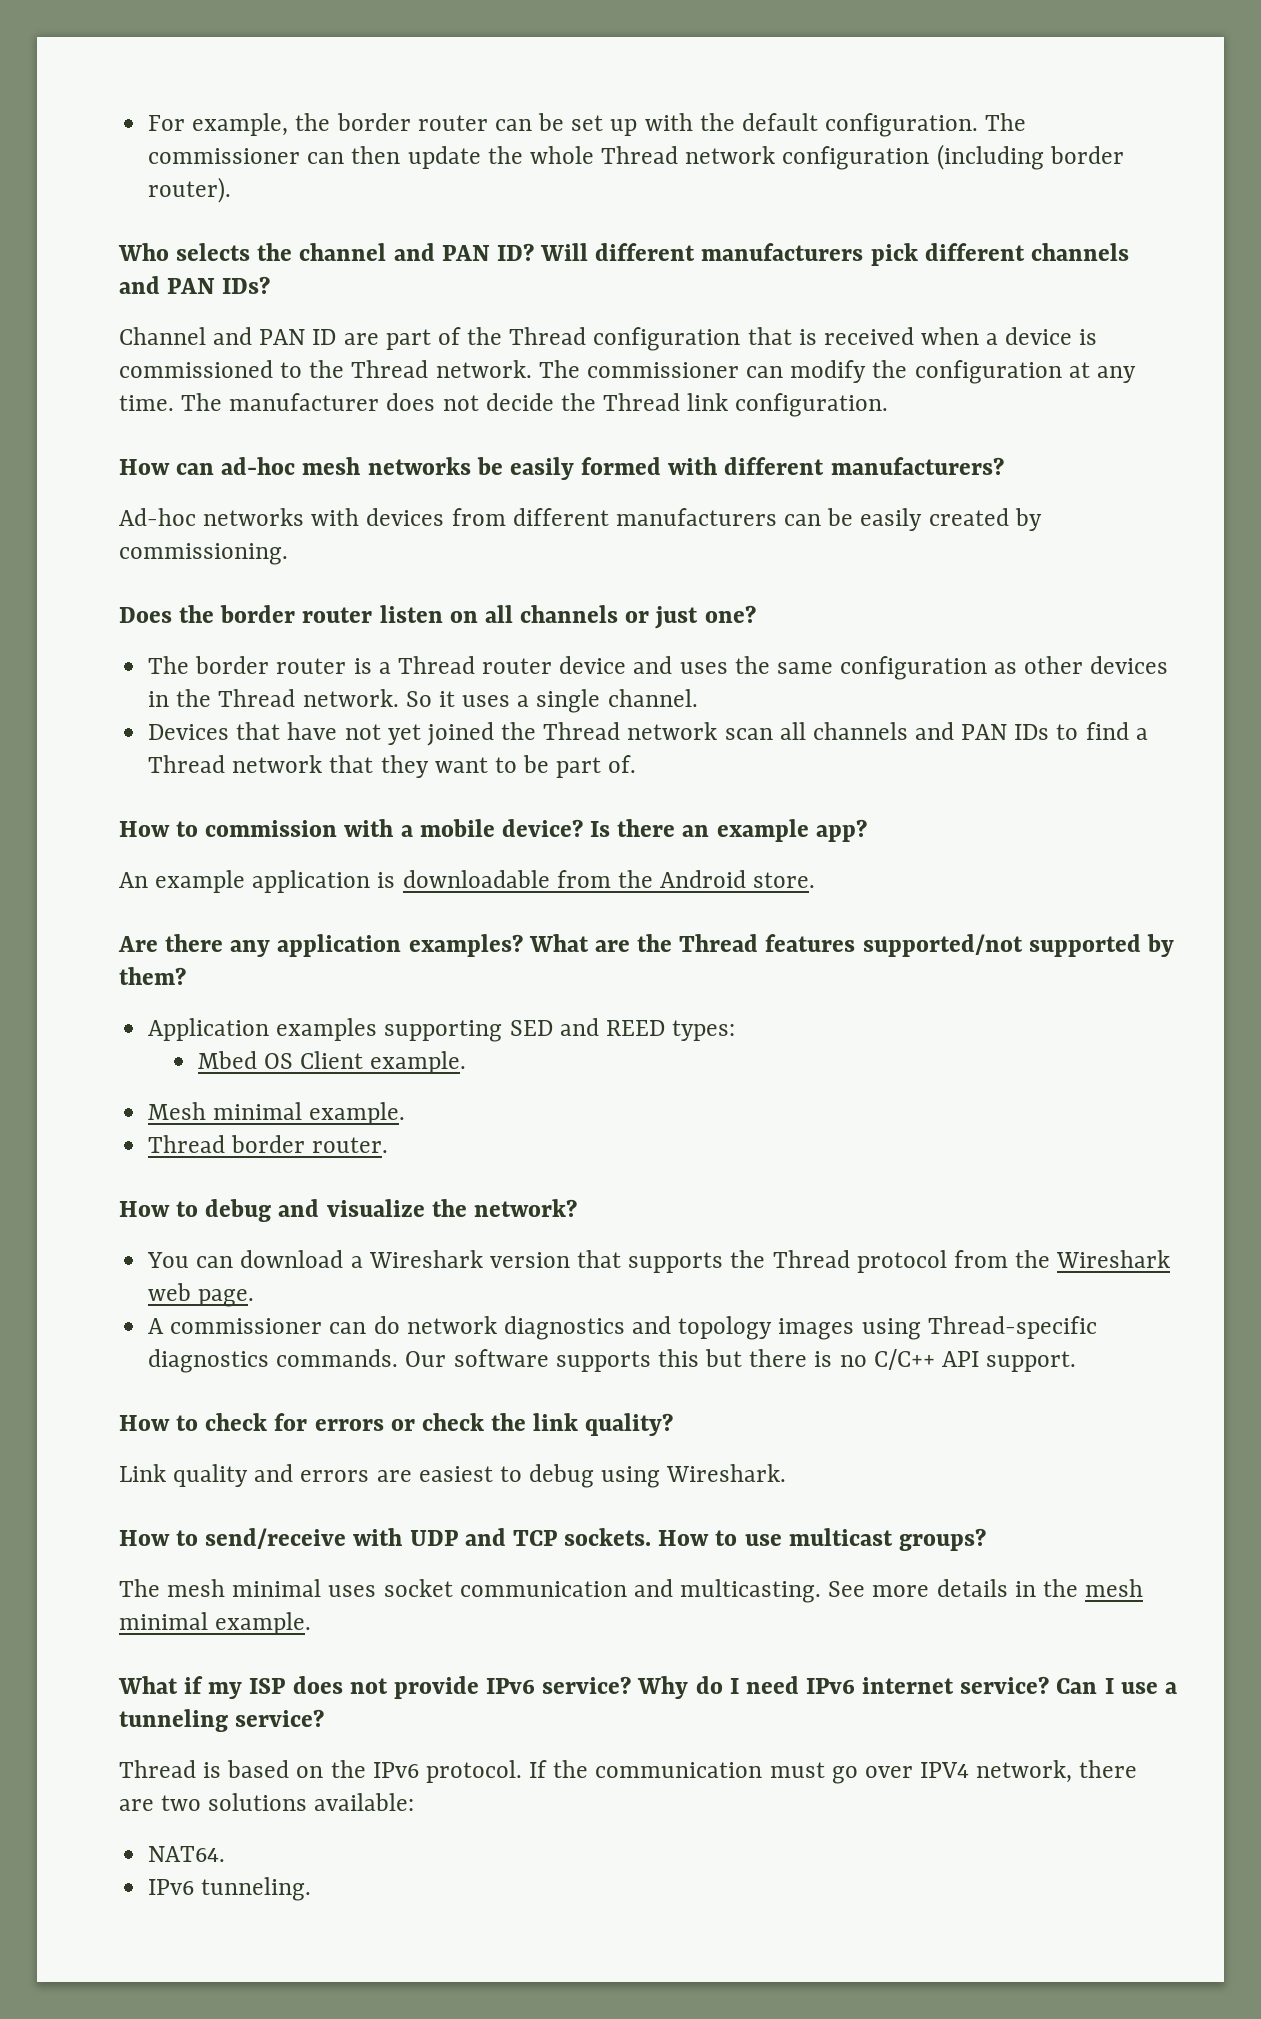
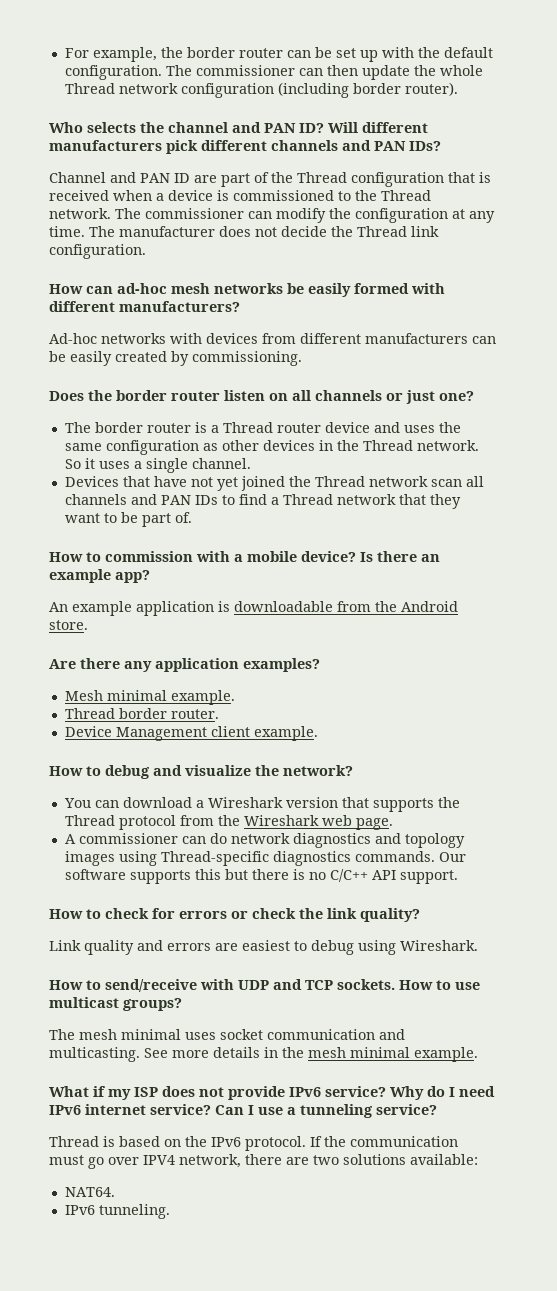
[528,934,1174,957] [119,967,186,985] [148,1018,736,1042] [198,1051,467,1074] What are the Thread features supported/not supported by them? // Application examples supporting SED and REED types: // Mbed OS Client example. -> (320, 665) none
(389, 1145) none -> [64,726,318,741] // Device Management client example.

